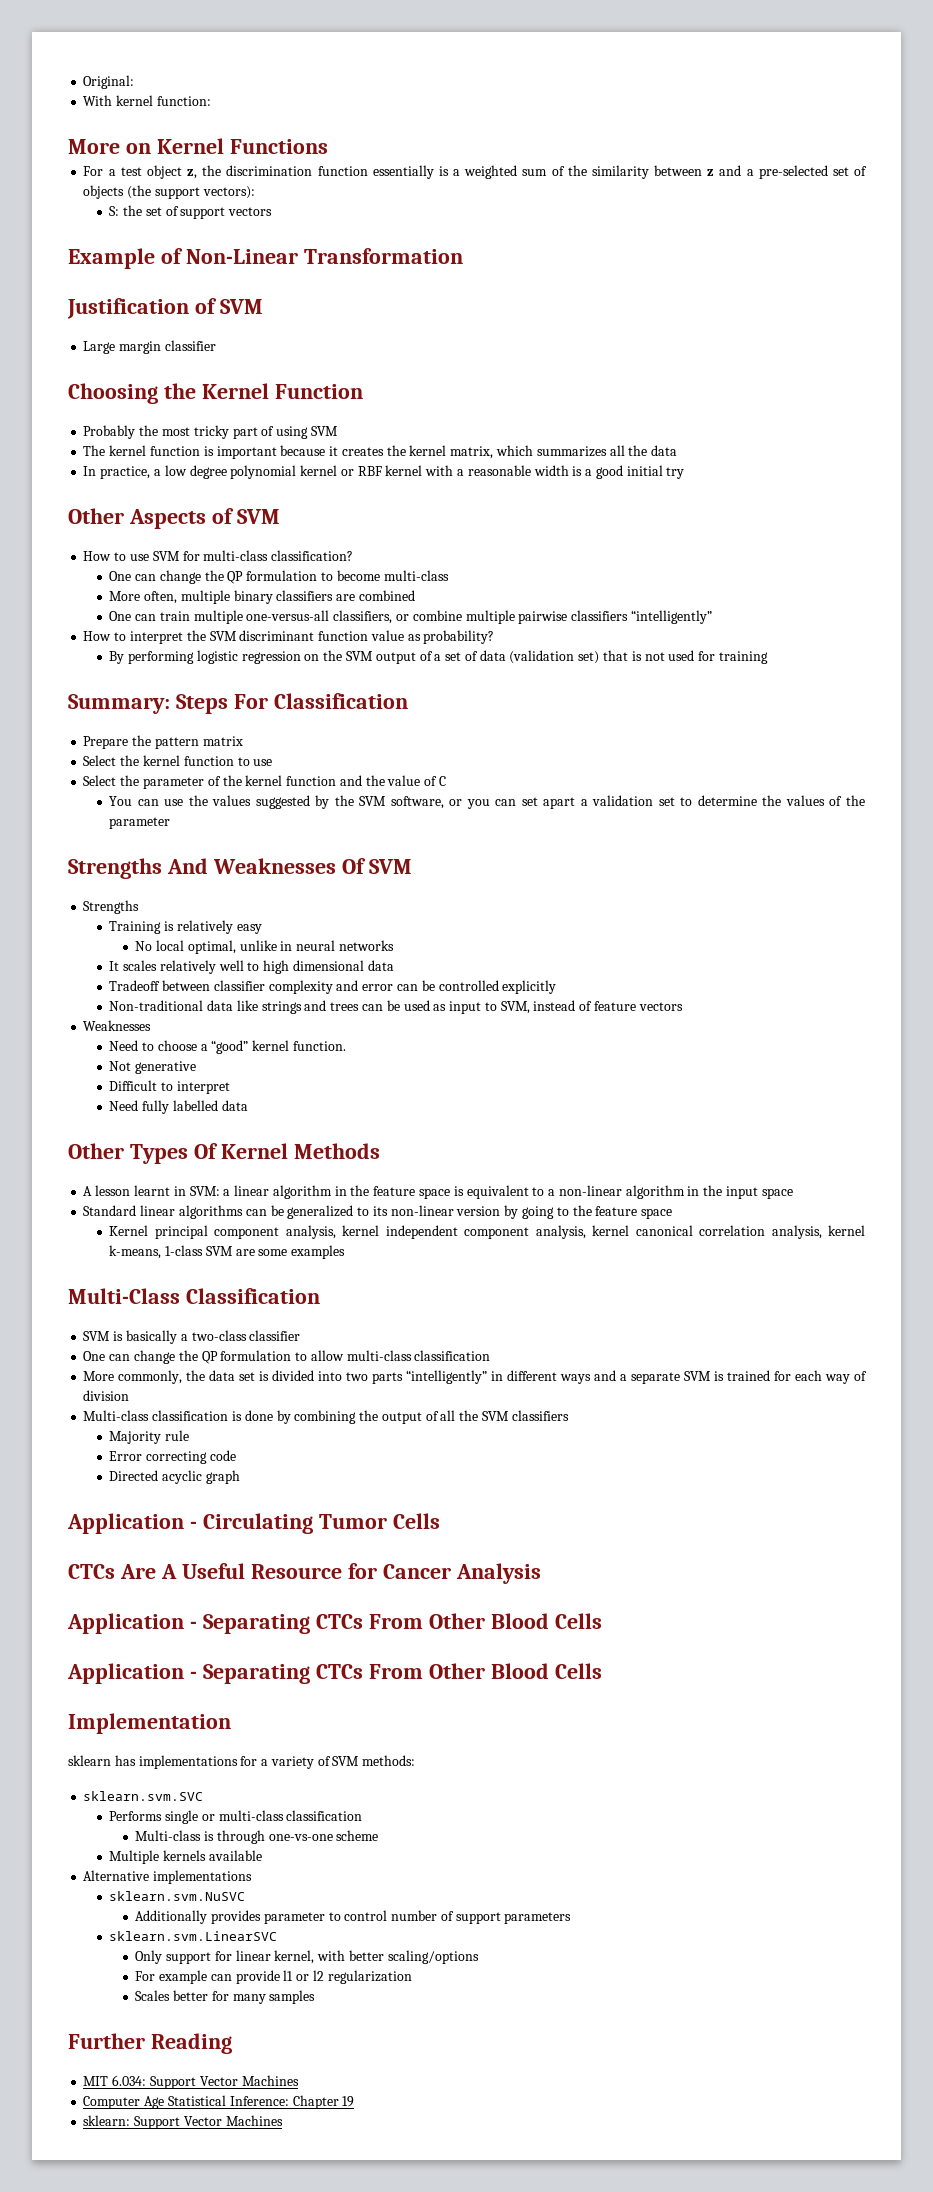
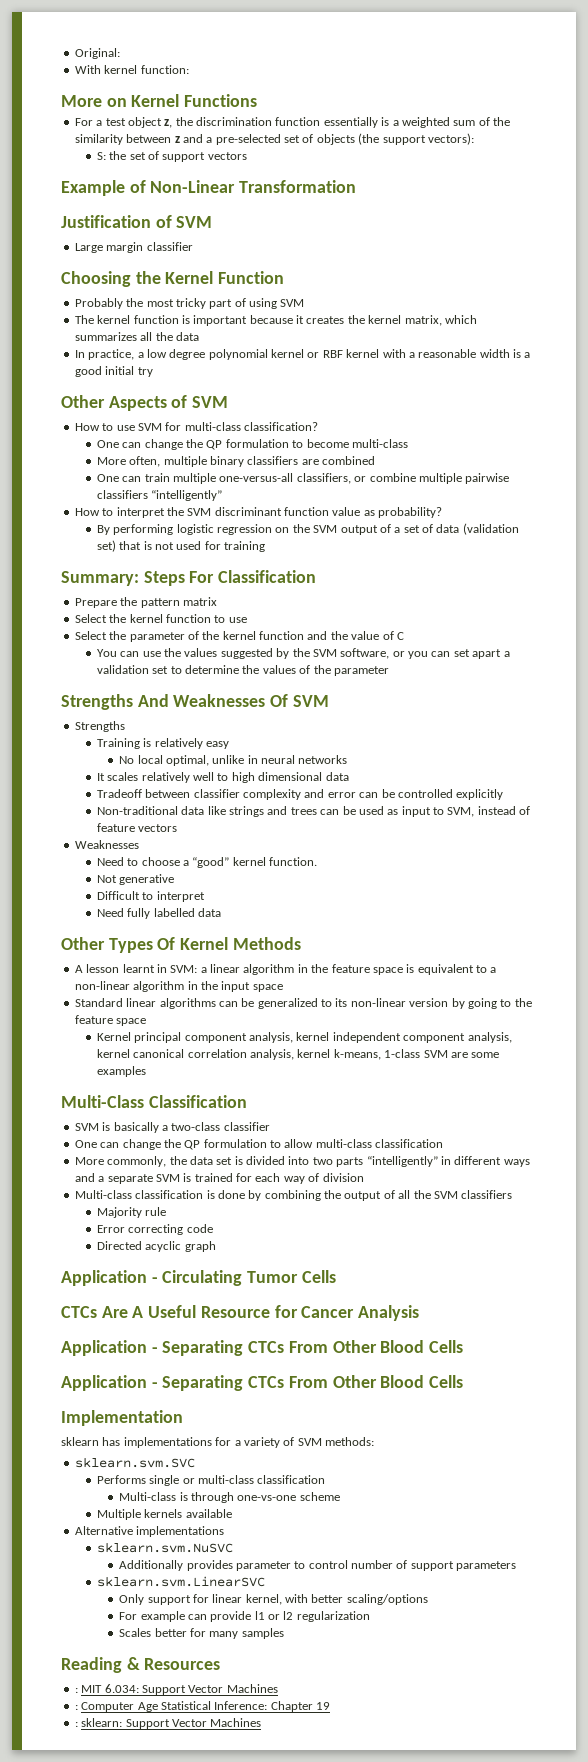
[68,2033,145,2049] Further -> (284, 1633) none
(232, 2043) // -> [126,1657,221,1670] [74,1688,78,1693] & Resources // :
(299, 2080) none -> [74,1705,78,1710] :
(355, 2101) none -> [74,1722,78,1727] :

